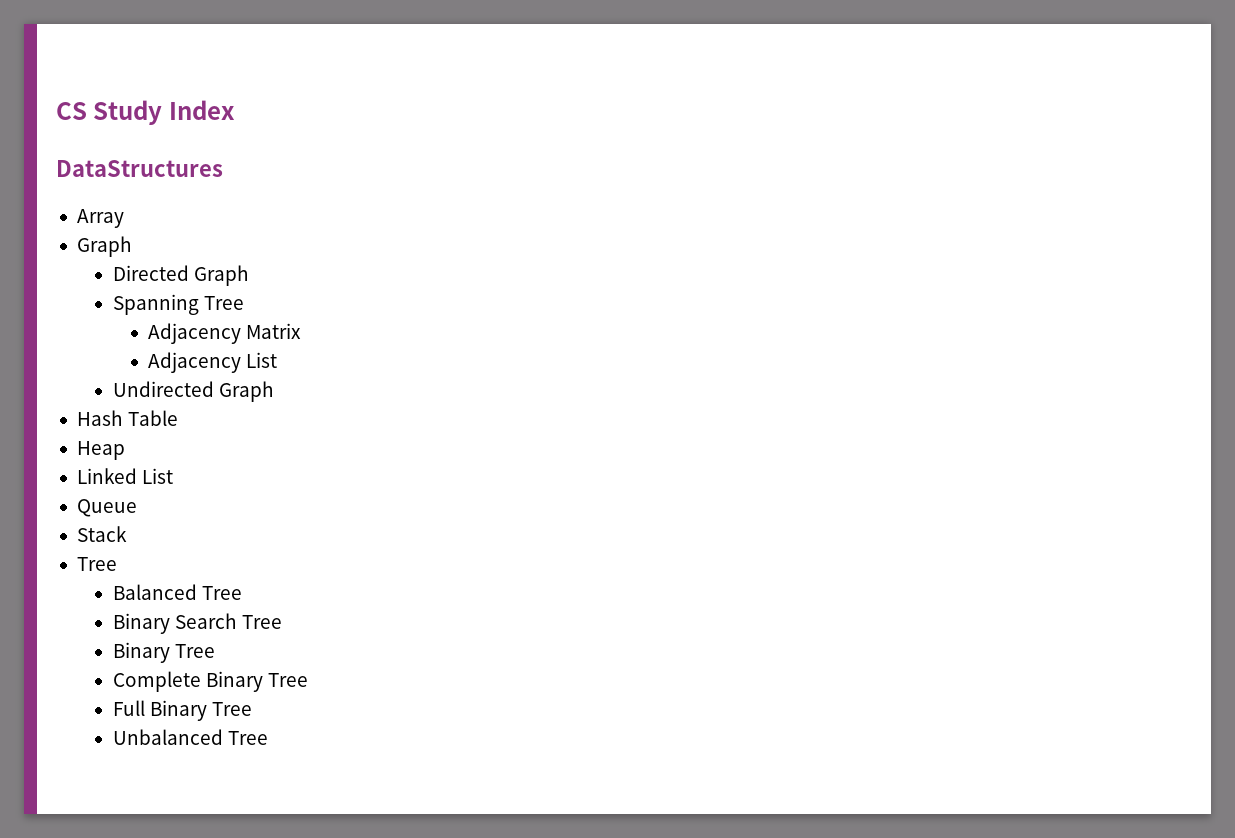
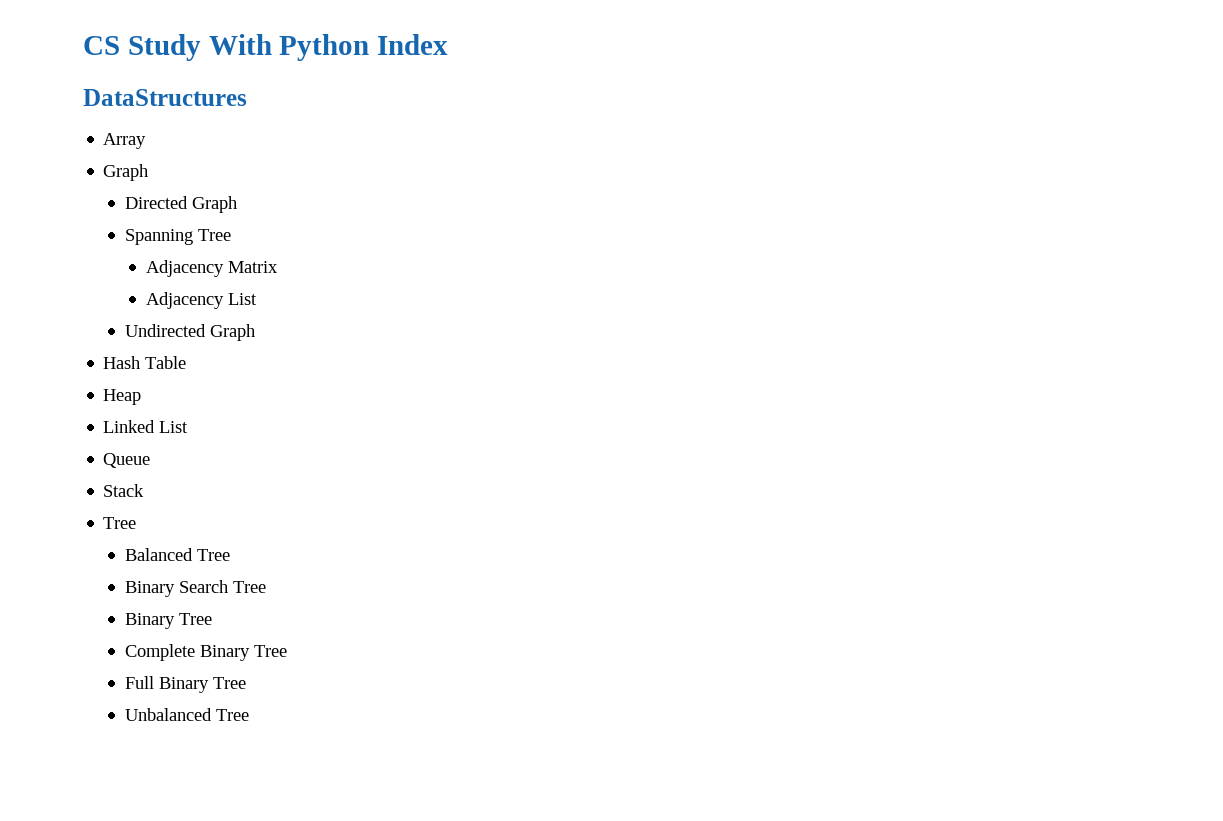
(163, 112) none -> [208,34,370,61] With Python

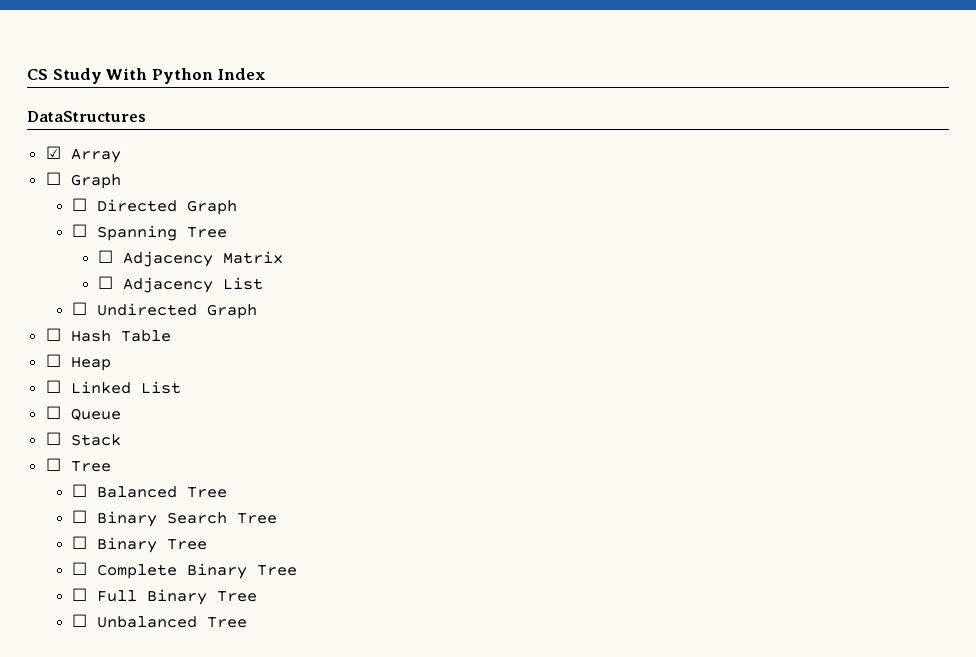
(247, 97) none -> [45,146,61,159] ☑
[103,164,149,181] Graph // -> [45,172,121,189] [71,198,87,211] ☐ Graph // ☐
(237, 204) none -> [71,224,87,237] ☐
(231, 235) none -> [98,250,114,263] ☐
(278, 267) none -> [98,276,114,289] ☐
(257, 299) none -> [71,302,87,315] ☐
(255, 332) none -> [45,328,61,341] ☐
(187, 362) none -> [45,354,61,367] ☐
(142, 397) none -> [45,380,61,393] ☐
(189, 427) none -> [45,406,61,419] ☐
(151, 460) none -> [45,432,61,445] ☐
[103,517,137,529] Tree // -> [45,458,111,472] [71,484,87,497] ☐ Tree // ☐
(230, 555) none -> [71,510,87,523] ☐
[124,613,212,629] Binary Tree // -> [71,536,207,553] [71,562,87,575] ☐ Binary Tree // ☐
(287, 651) none -> [71,588,87,601] ☐
(246, 683) none -> [71,614,87,627] ☐

